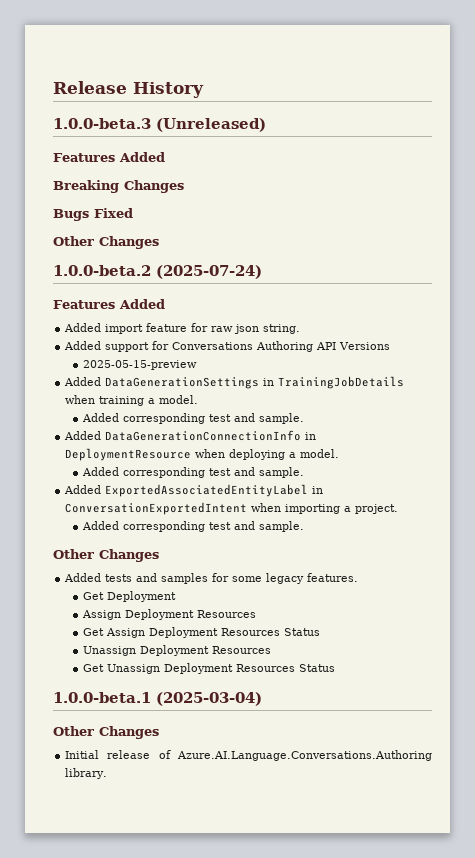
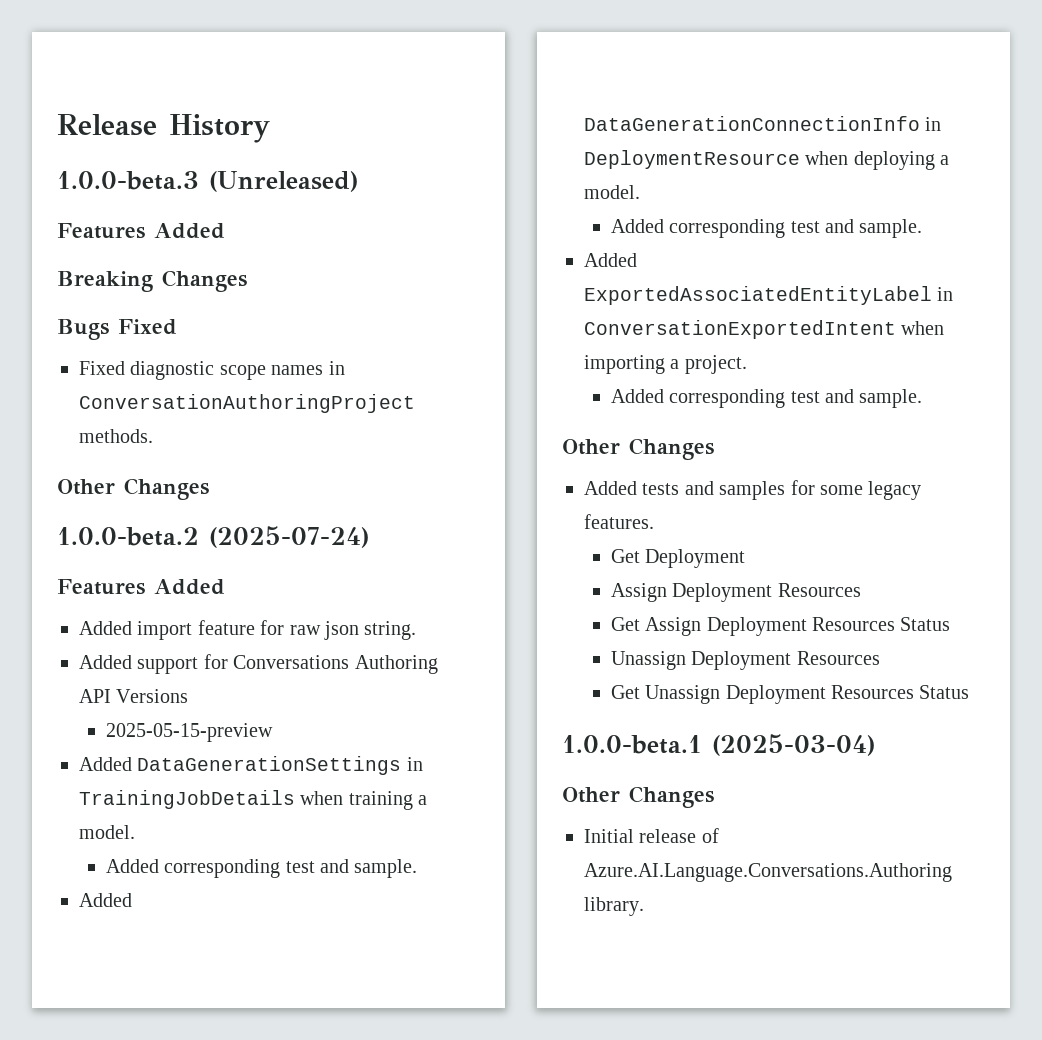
(133, 213) none -> [79,361,345,380] [79,394,415,413] [79,429,153,443] // Fixed diagnostic scope names in ConversationAuthoringProject methods.

